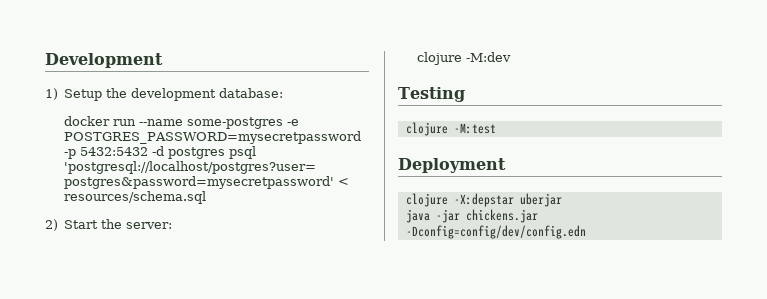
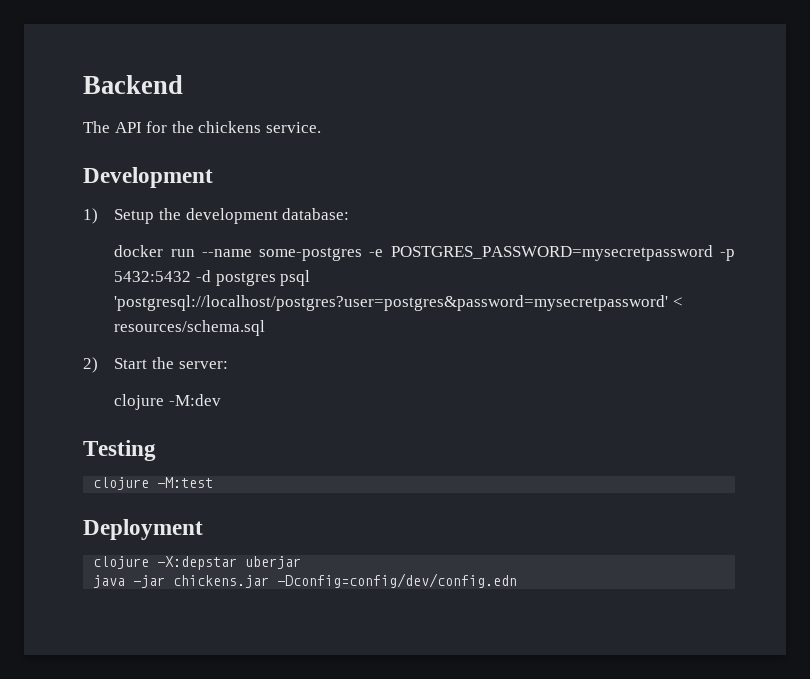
(45, 60) none -> [83,75,183,94] [83,121,321,133] Backend // The API for the chickens service. //

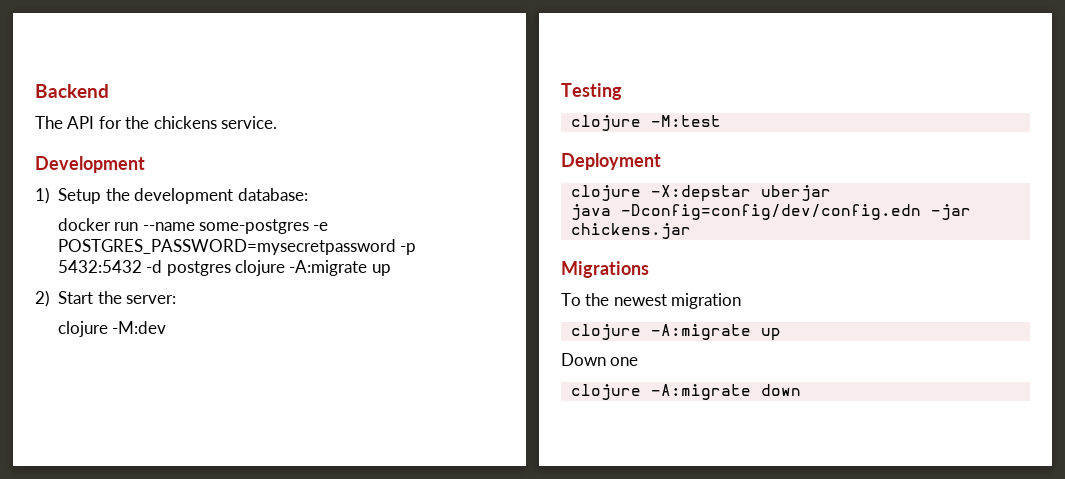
[280,270,311,286] [114,295,684,311] [114,320,266,336] psql 'postgresql://localhost/postgres?user=postgres&password=mysecretpassword' < resources/schema.sql -> [235,260,391,276] clojure -A:migrate up
(126, 581) none -> [620,204,921,220] -Dconfig=config/dev/config.edn
[277,573,518,588] -Dconfig=config/dev/config.edn -> [561,261,649,278] [561,293,742,309] [570,324,781,340] [561,353,639,366] [570,384,801,400] // Migrations // To the newest migration // clojure -A:migrate up // Down one // clojure -A:migrate down

